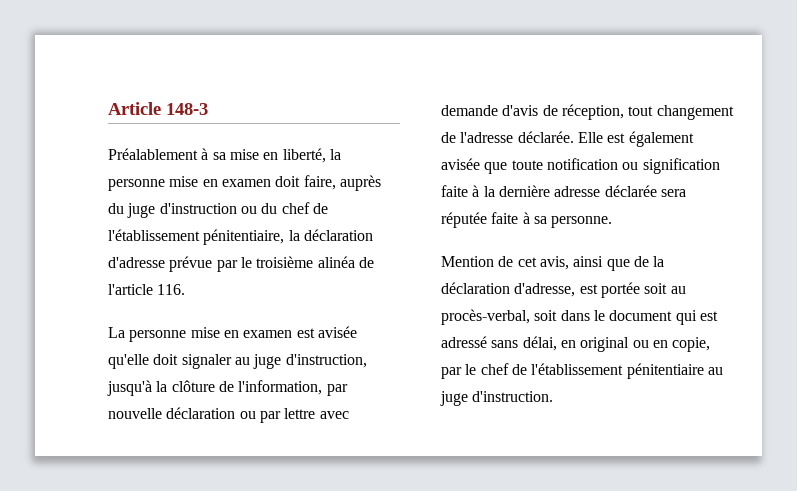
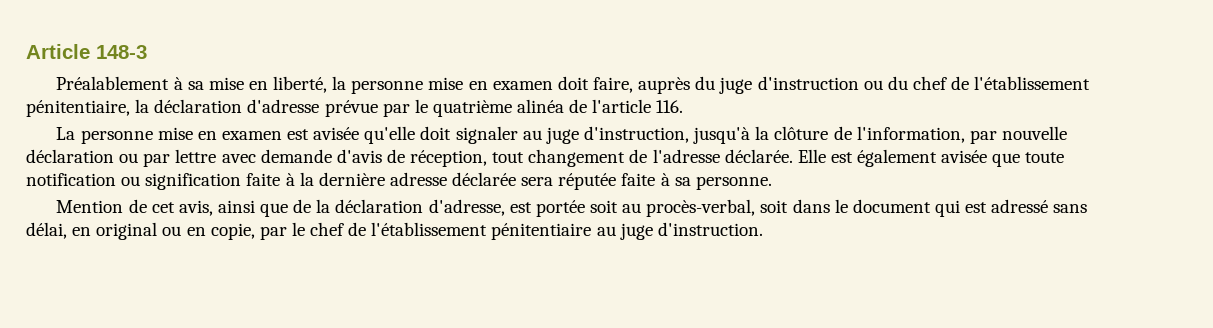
[256,256,314,268] troisième -> [432,100,512,117] quatrième

